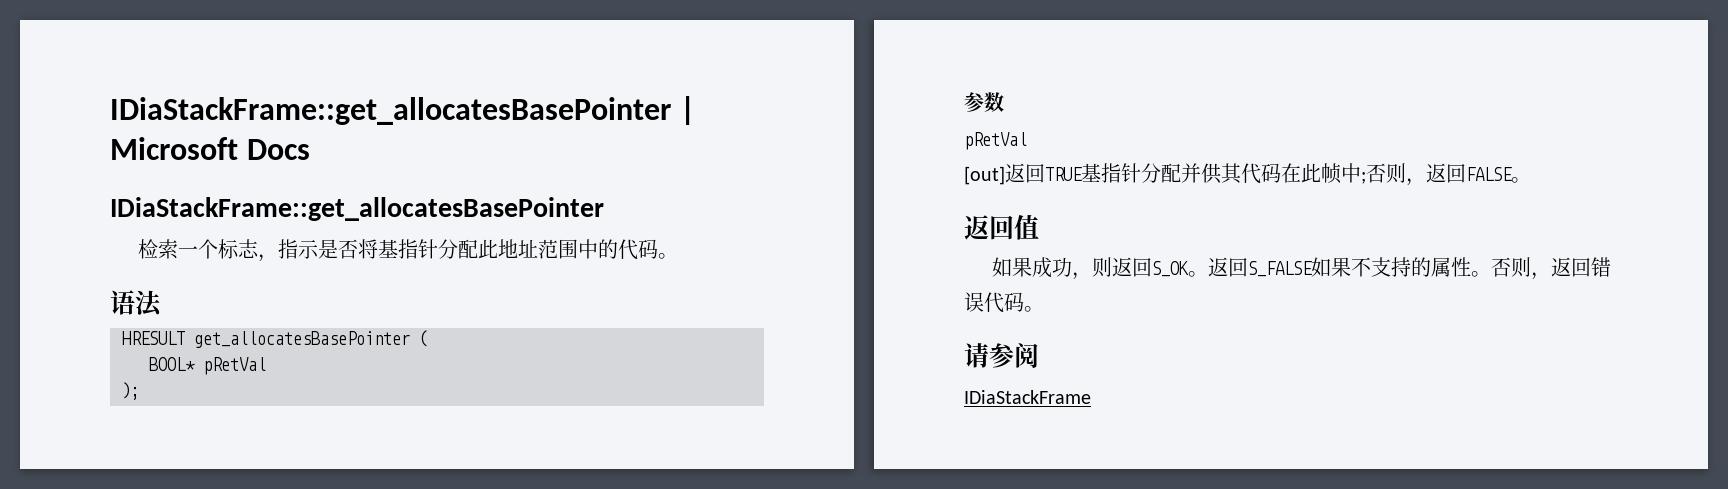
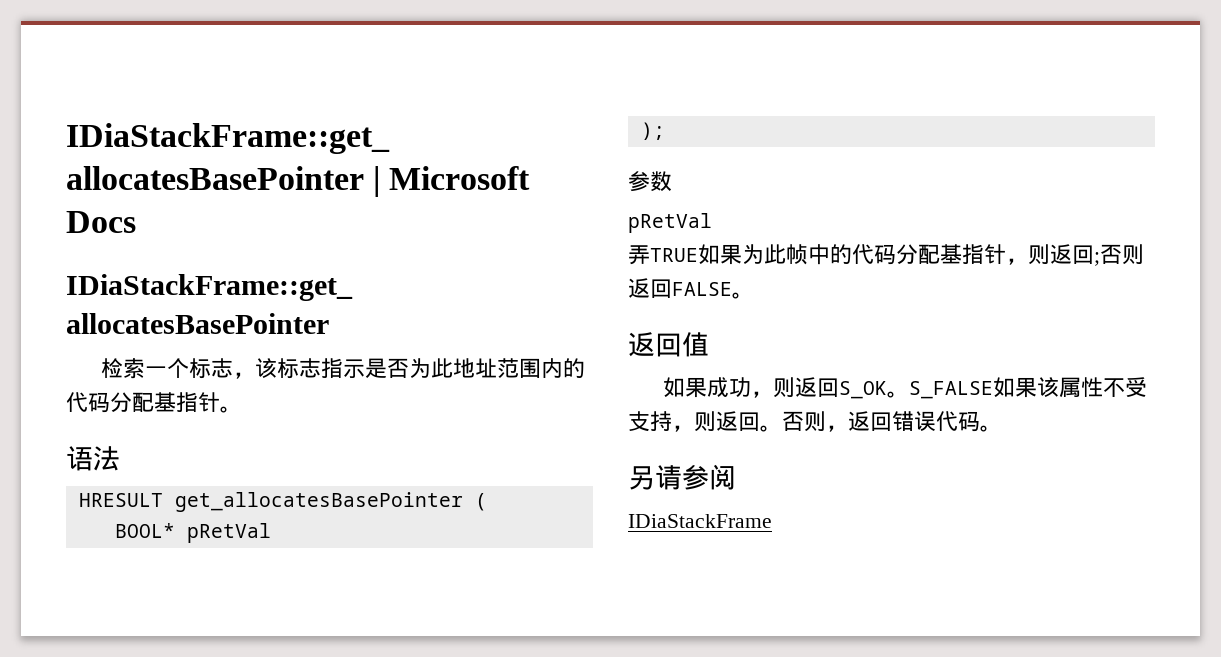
(279, 258) none -> [255,358,322,379] 该标志
[358,239,659,260] 将基指针分配此地址范围中的代码 -> [409,358,586,378] [66,392,220,413] 为此地址范围内的代码分配基指针
[964,163,1361,185] [out]返回TRUE基指针分配并供其代码在此帧中 -> [628,244,1094,265] 弄TRUE如果为此帧中的代码分配基指针，则返回
[1406,178,1426,186] ， -> (1144, 254) none
[1208,257,1249,277] 返回 -> (910, 394) none
[1351,257,1472,277] 不支持的属性 -> [1037,377,1148,398] [628,411,760,432] 该属性不受支持，则返回
(1044, 309) none -> [628,466,655,490] 另

